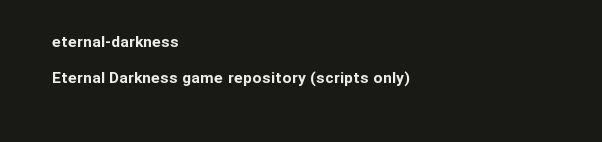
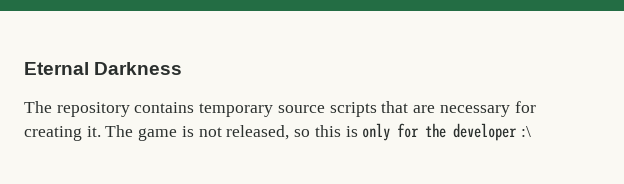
[52,36,179,47] eternal-darkness // -> (24, 68) none
[182,71,410,87] game repository (scripts only) -> [24,101,536,117] [24,123,531,141] // The repository contains temporary source scripts that are necessary for creating it. The game is not released, so this is only for the developer :\

